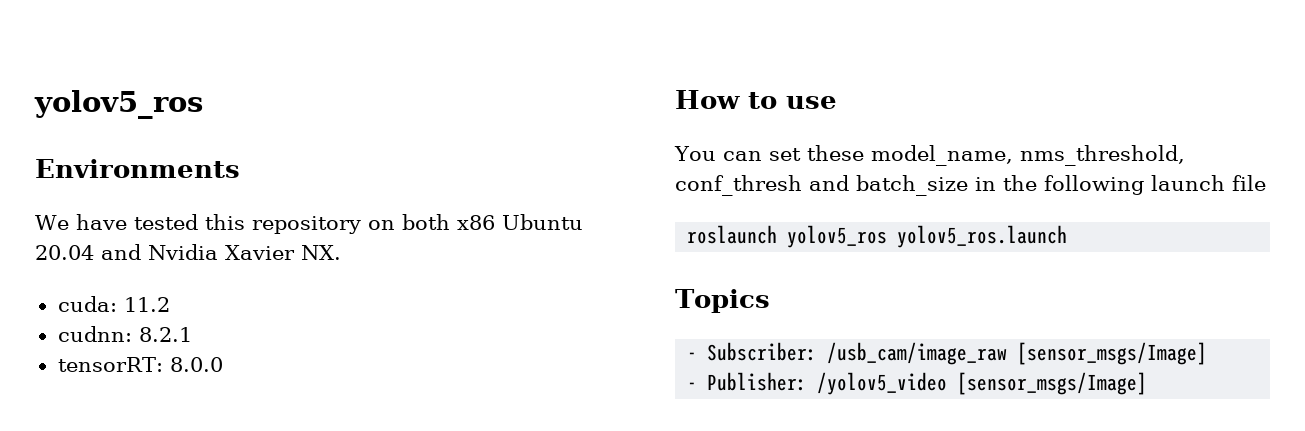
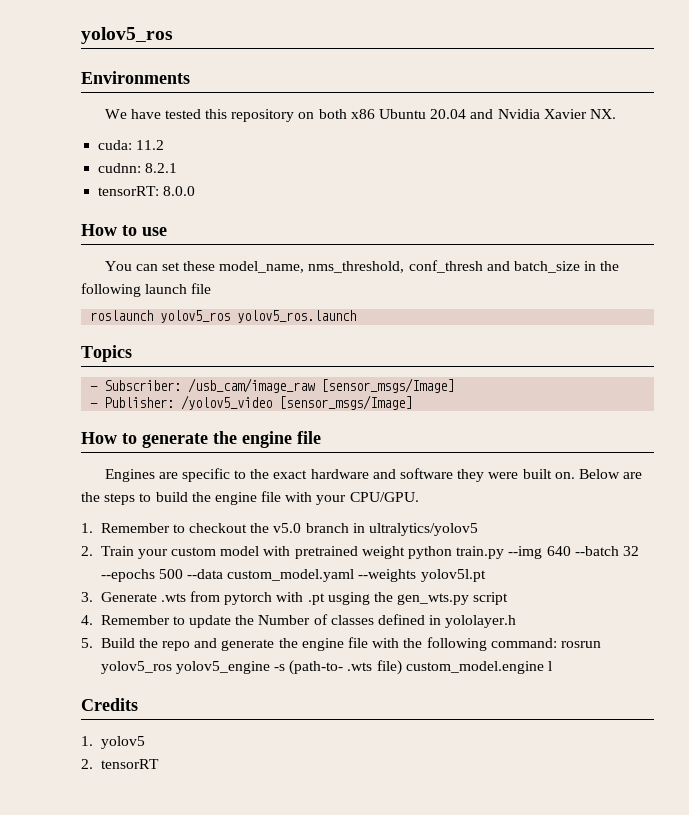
(1148, 383) none -> [81,431,321,448] [104,468,643,482] [81,491,419,505] [81,523,479,536] [81,546,639,559] [100,569,486,582] [81,591,509,605] [81,614,517,628] [81,637,601,651] [100,660,553,675] [81,698,138,711] [81,736,145,749] [81,759,159,769] // How to generate the engine file // Engines are specific to the exact hardware and software they were built on. Below are the steps to build the engine file with your CPU/GPU. // 1. Remember to checkout the v5.0 branch in ultralytics/yolov5 // 2. Train your custom model with pretrained weight python train.py --img 640 --batch 32 --epochs 500 --data custom_model.yaml --weights yolov5l.pt // 3. Generate .wts from pytorch with .pt usging the gen_wts.py script // 4. Remember to update the Number of classes defined in yololayer.h // 5. Build the repo and generate the engine file with the following command: rosrun yolov5_ros yolov5_engine -s (path-to- .wts file) custom_model.engine l // Credits // 1. yolov5 // 2. tensorRT

